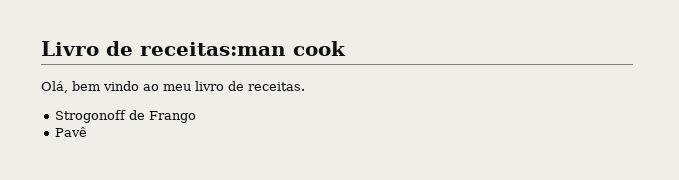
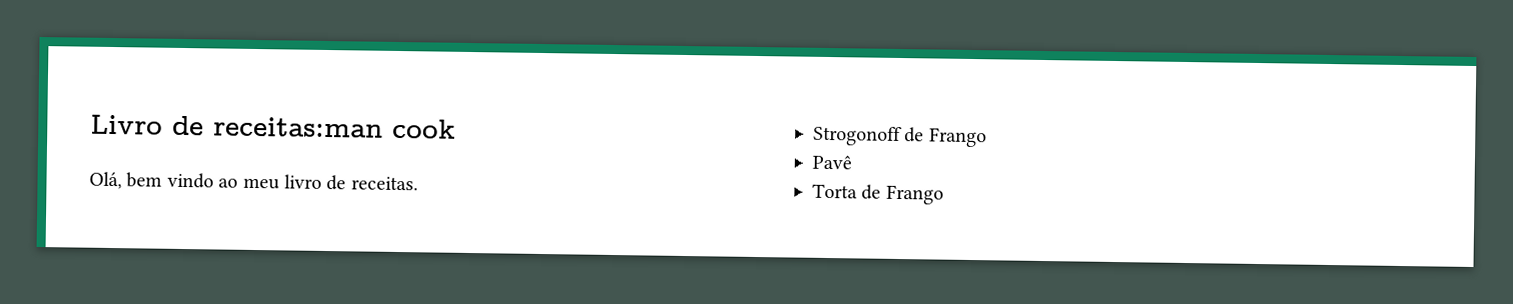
(87, 132) none -> [812,183,944,205] // Torta de Frango

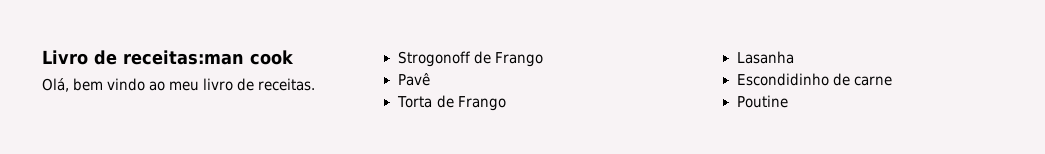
(944, 194) none -> [736,51,794,64] [736,73,892,86] [736,95,788,108] // Lasanha // Escondidinho de carne // Poutine

